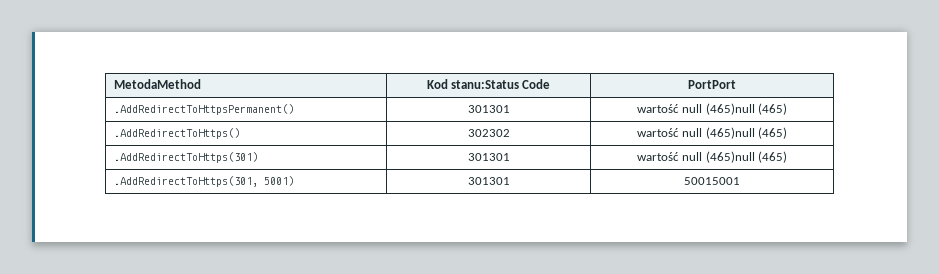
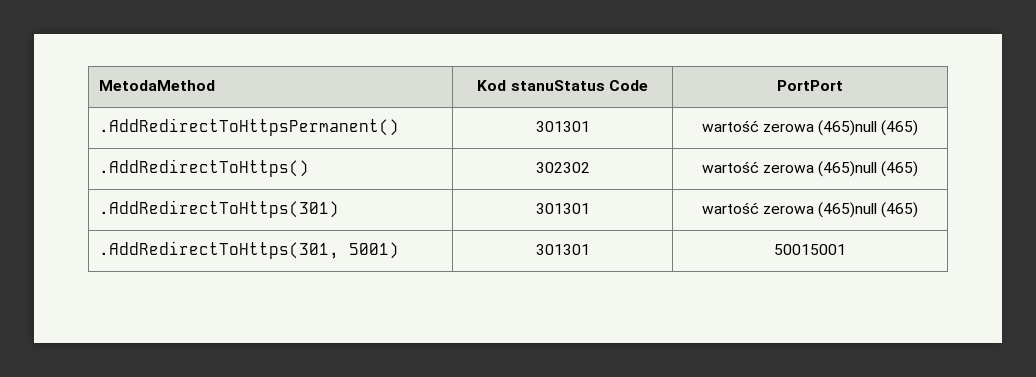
[451,80,519,89] stanu:Status -> [510,80,605,91] stanuStatus
[682,104,703,113] null -> [762,123,814,132] zerowa
[682,128,703,137] null -> [762,164,814,173] zerowa
[682,152,703,161] null -> [762,205,814,214] zerowa

